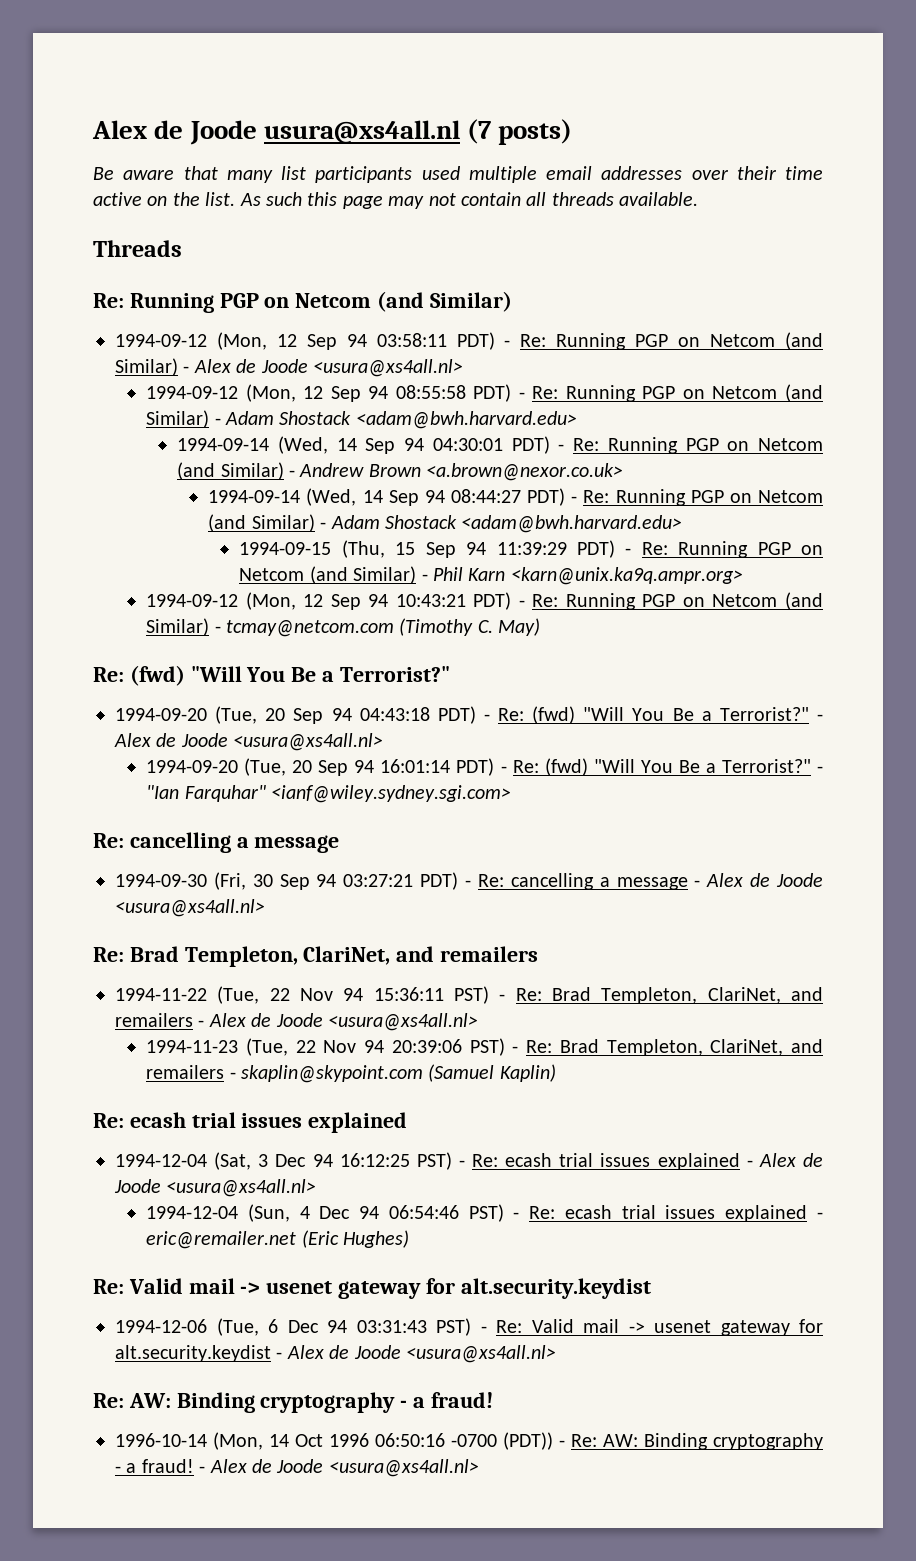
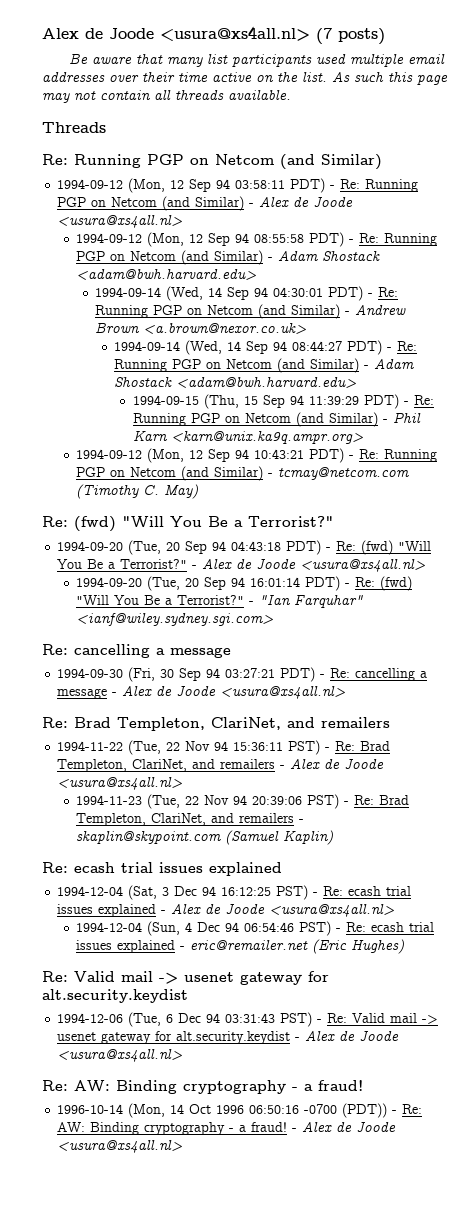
[92,120,460,145] Alex de Joode usura@xs4all.nl -> [42,26,310,41] Alex de Joode <usura@xs4all.nl>

